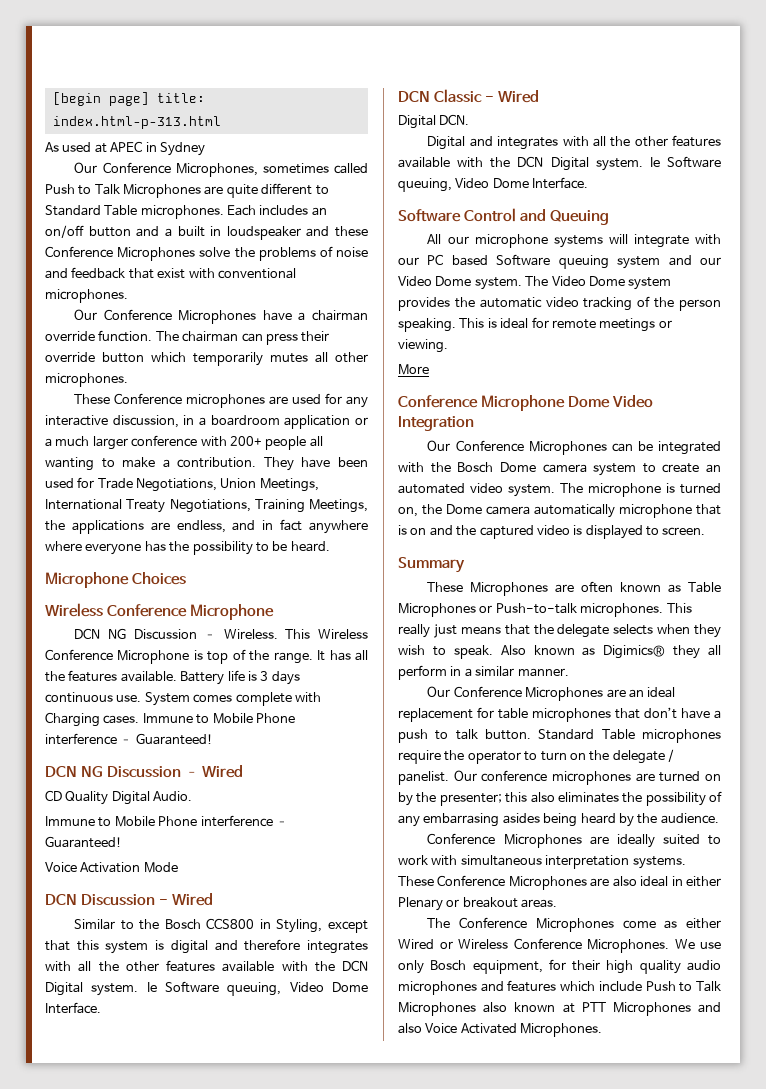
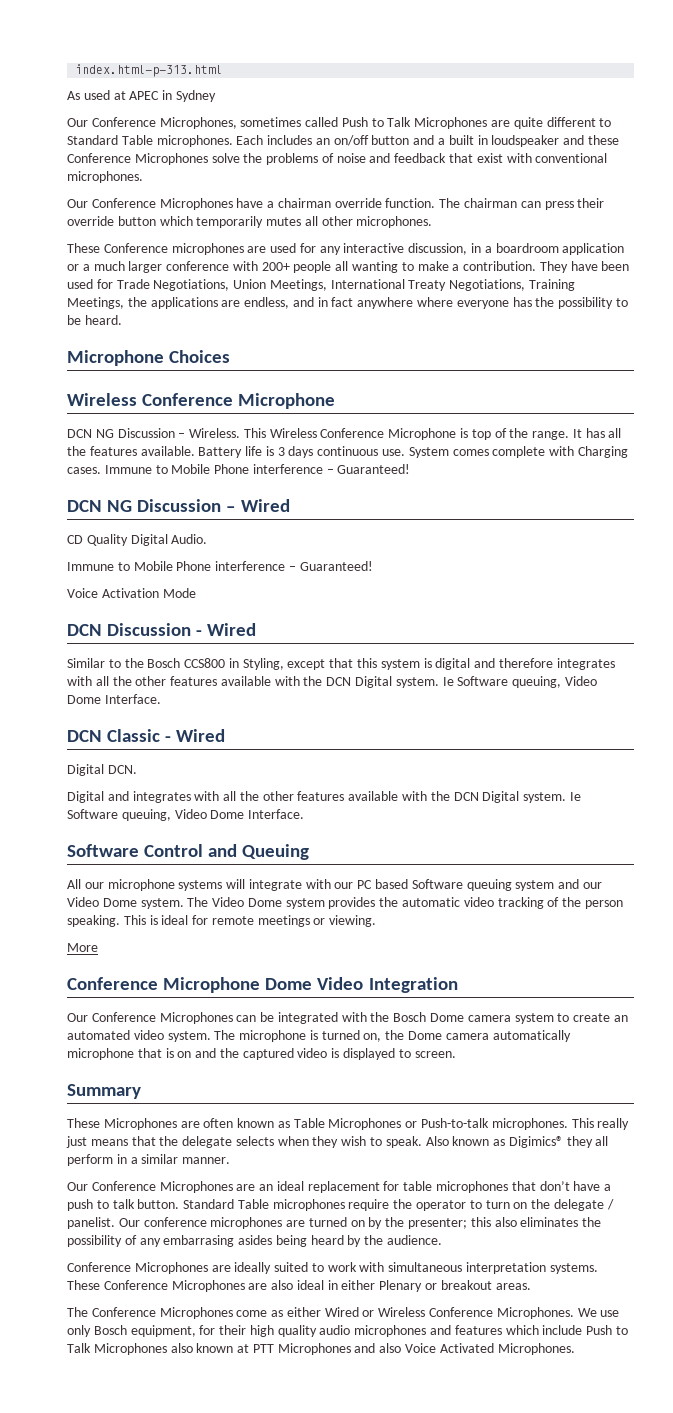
[52,92,205,106] [begin page] title: -> (75, 70) none

